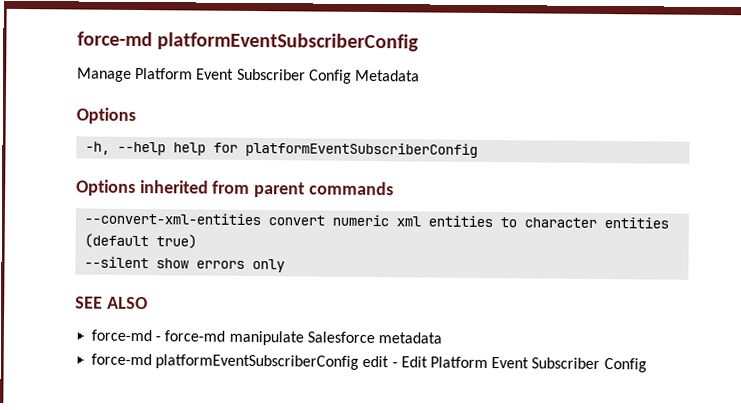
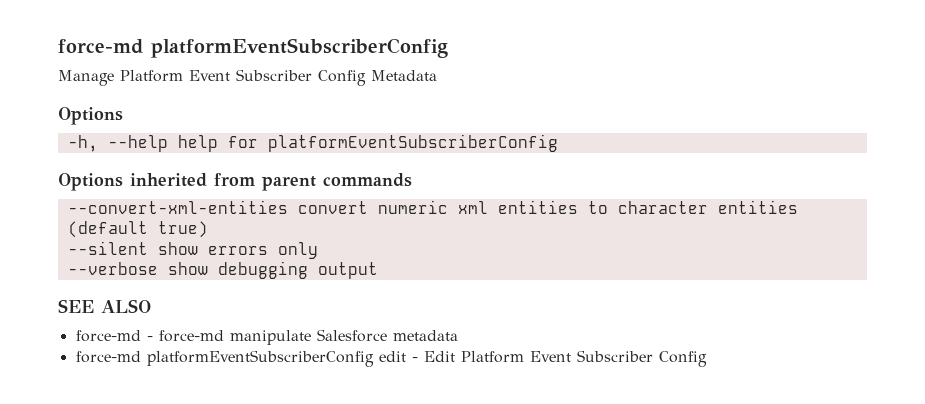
(286, 265) none -> [67,261,378,279] // --verbose show debugging output

